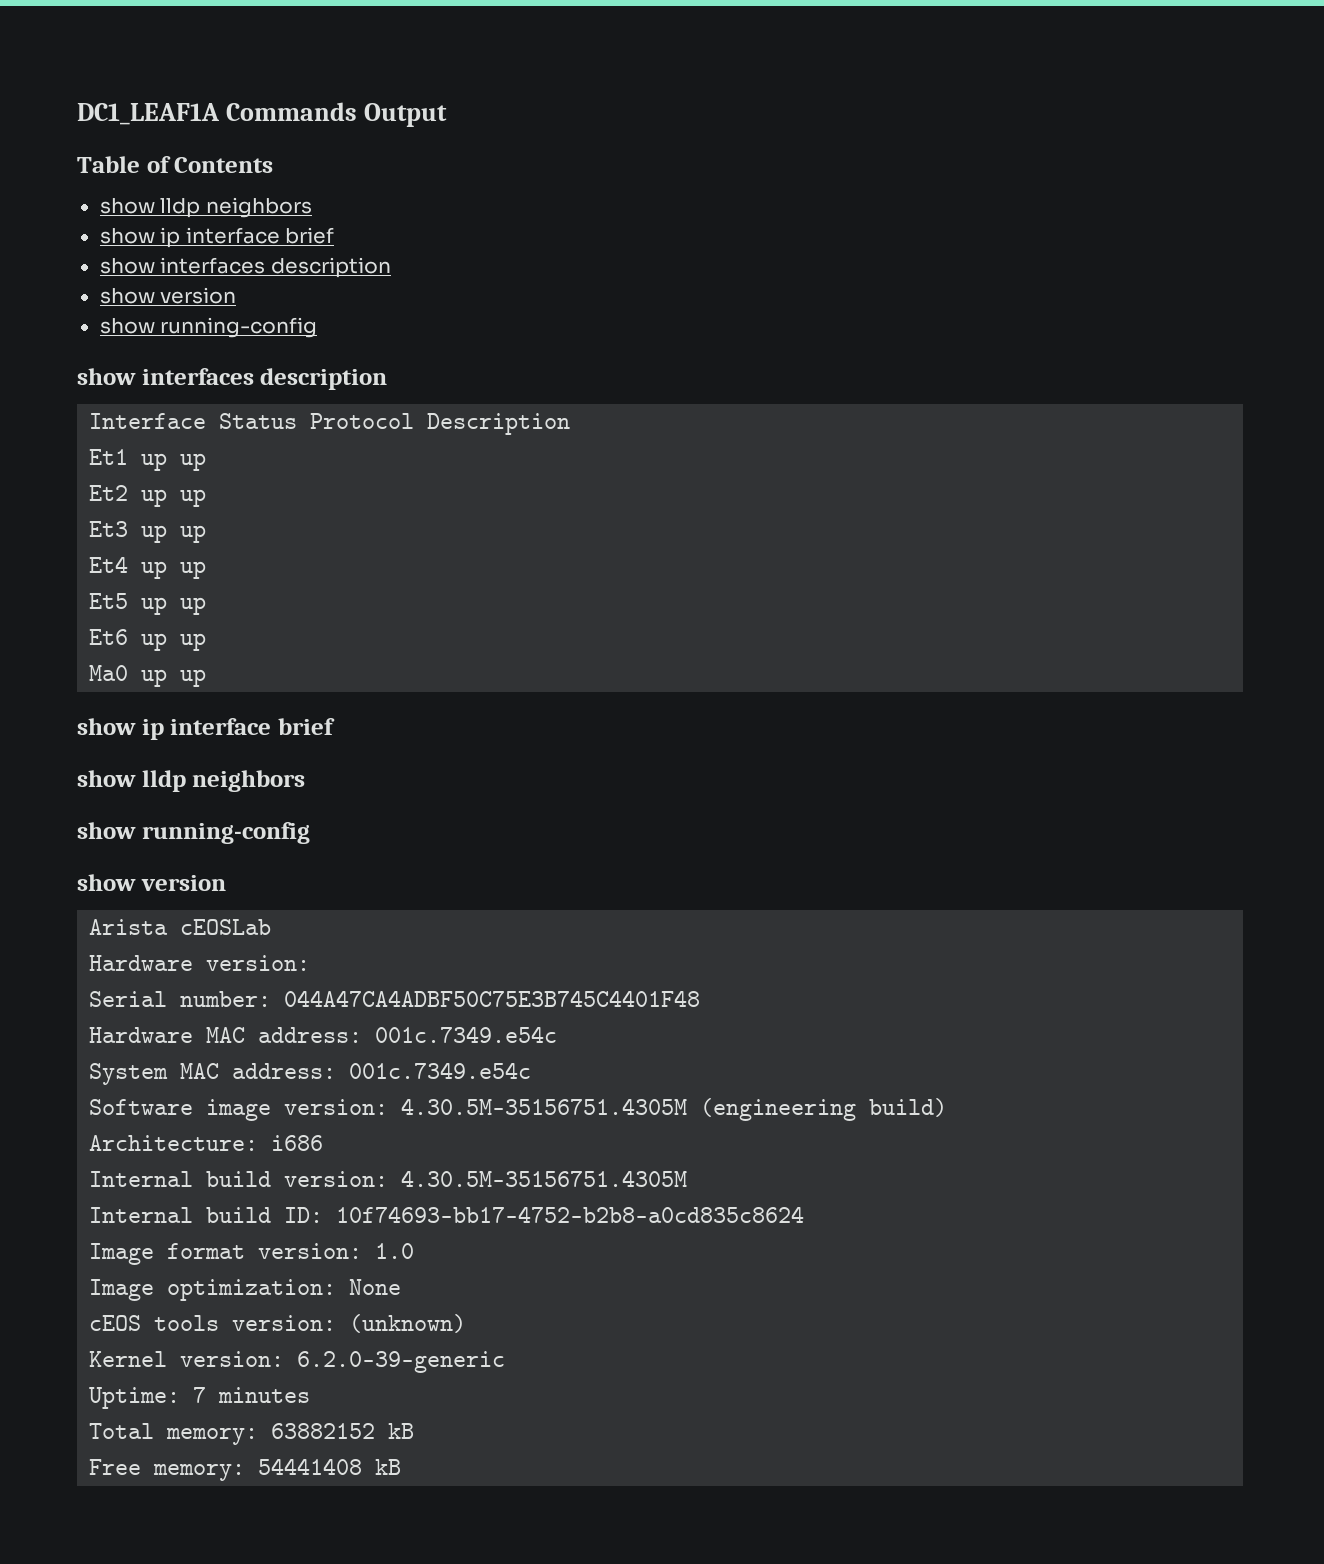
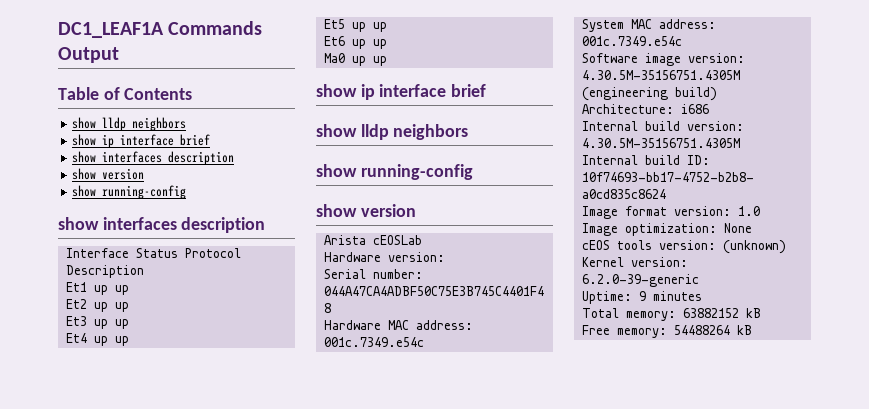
[193,1387,207,1403] 7 -> [638,291,646,301] 9
[258,1458,363,1475] 54441408 -> [673,325,730,335] 54488264

